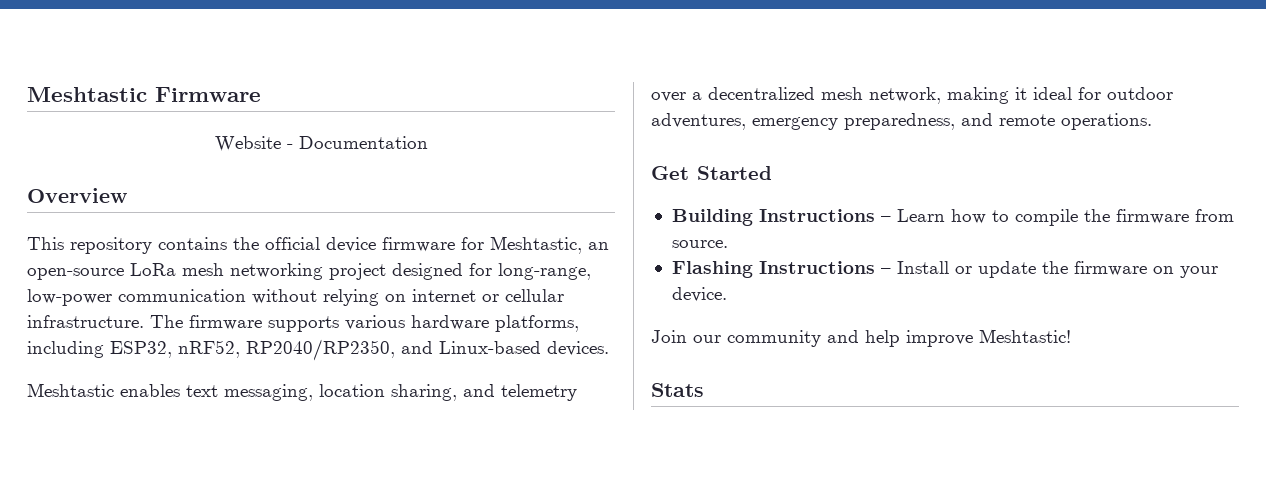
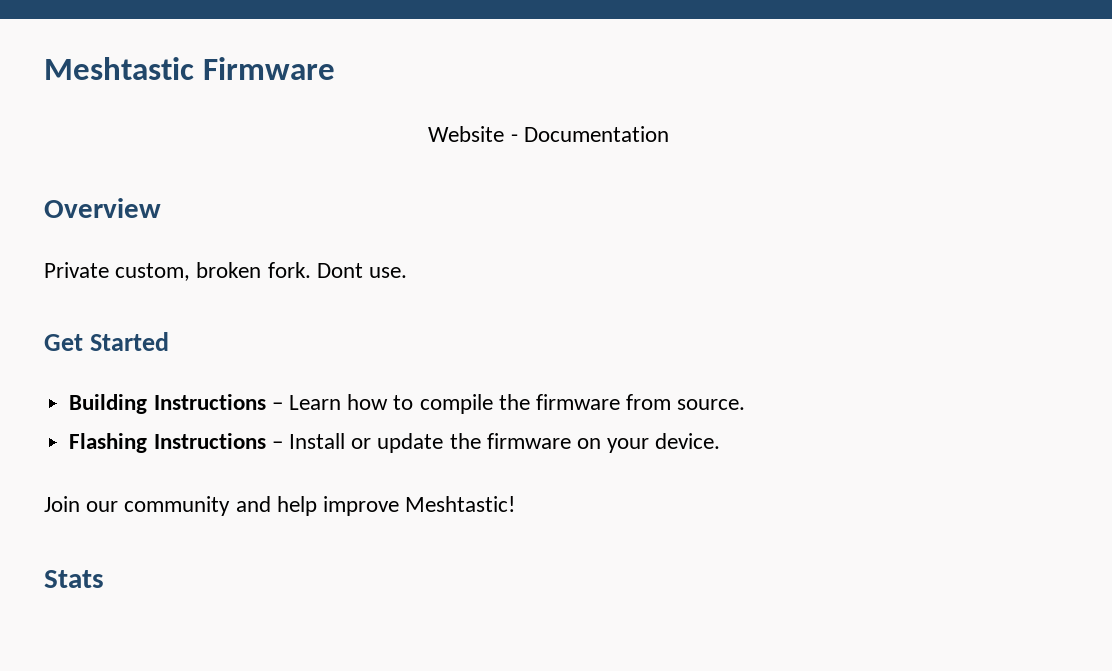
[27,236,609,254] [27,263,591,280] [27,289,564,306] [27,315,579,332] [27,339,609,361] [27,383,577,401] [651,87,1173,104] [651,113,1152,130] This repository contains the official device firmware for Meshtastic, an open-source LoRa mesh networking project designed for long-range, low-power communication without relying on internet or cellular infrastructure. The firmware supports various hardware platforms, including ESP32, nRF52, RP2040/RP2350, and Linux-based devices. // Meshtastic enables text messaging, location sharing, and telemetry over a decentralized mesh network, making it ideal for outdoor adventures, emergency preparedness, and remote operations. -> [44,262,408,281] Private custom, broken fork. Dont use.

